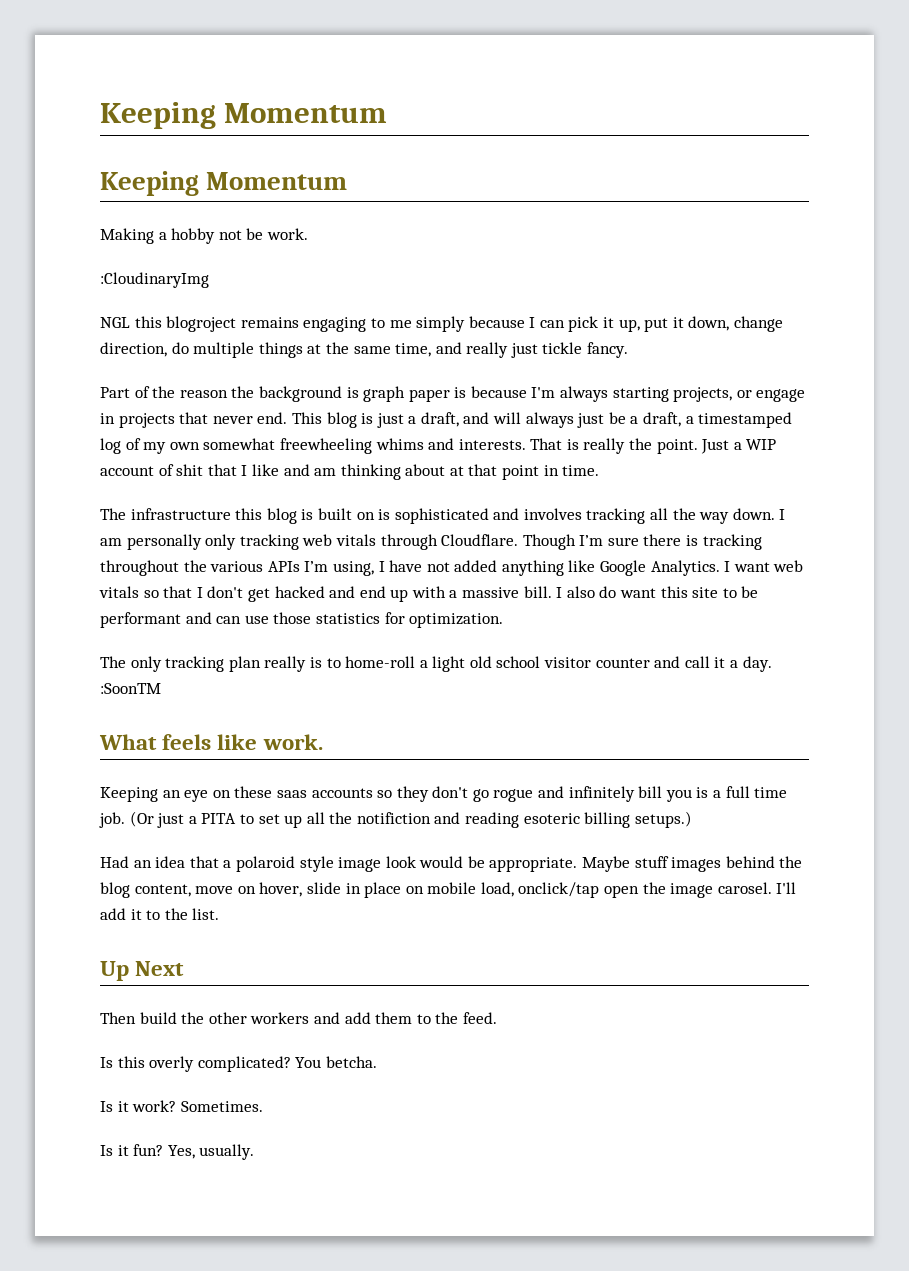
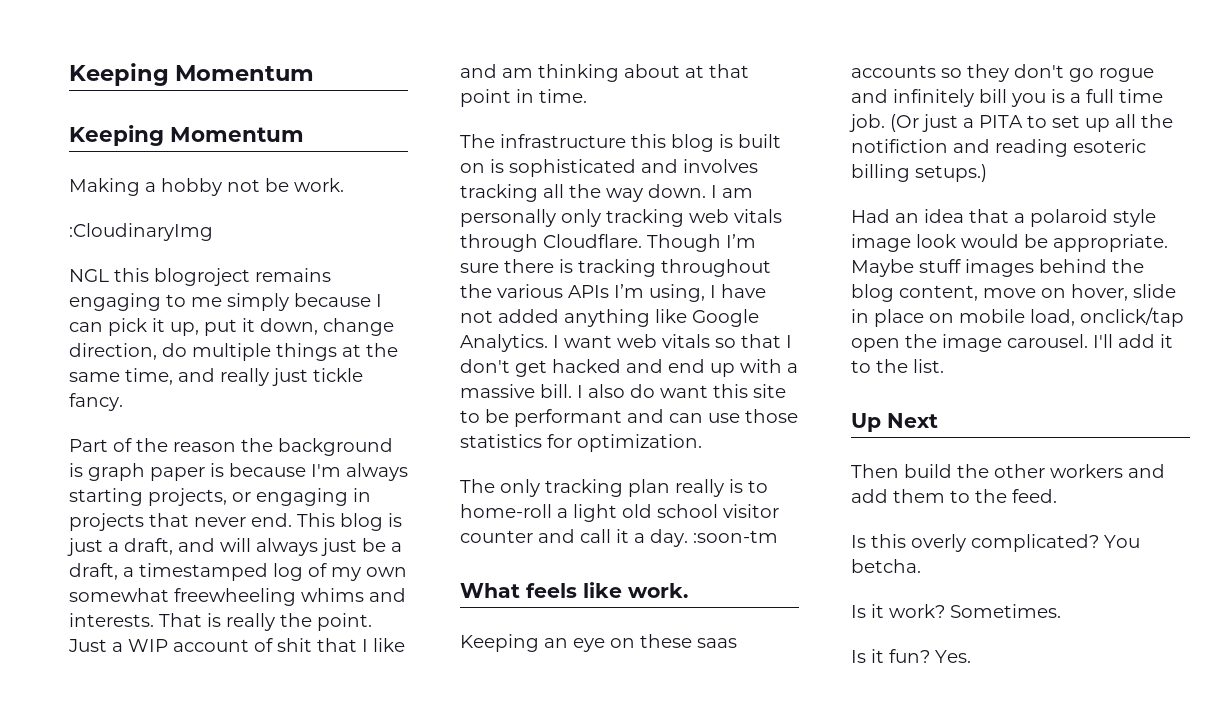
[756,389,806,402] engage -> [256,488,348,506] engaging
[100,683,161,694] :SoonTM -> [693,530,778,543] :soon-tm
[717,882,772,894] carosel. -> [1007,334,1088,348] carousel.
[167,1144,255,1160] Yes, usually. -> [935,650,971,663] Yes.

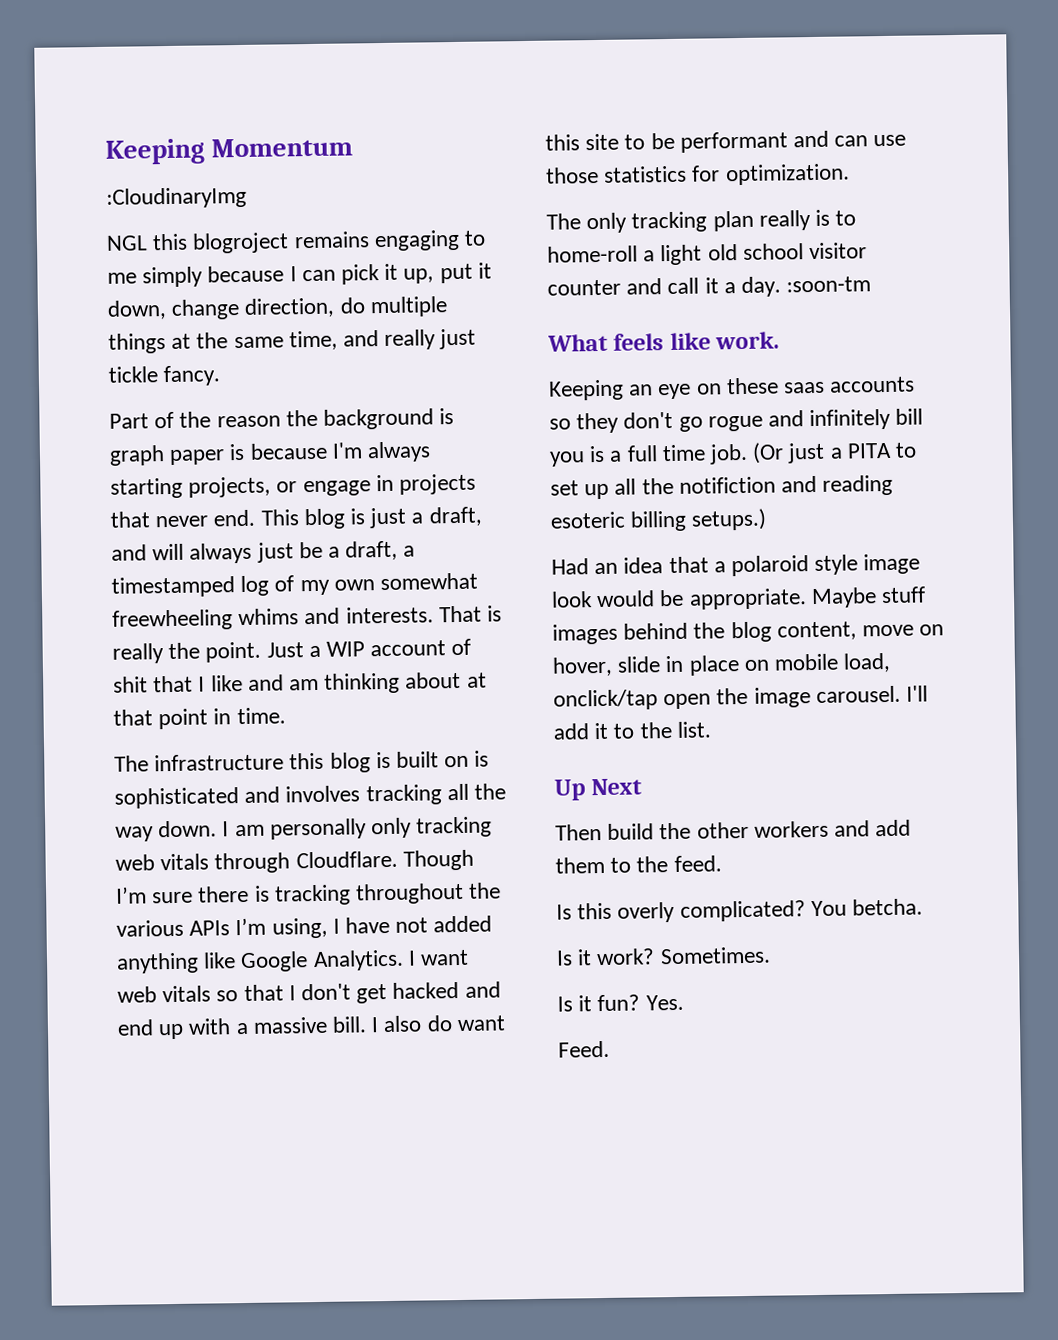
[69,63,315,86] [69,125,304,146] [69,178,344,196] Keeping Momentum // Keeping Momentum // Making a hobby not be work. -> [105,137,354,165] Keeping Momentum
[256,488,348,506] engaging -> [302,480,371,497] engage
(971, 656) none -> [558,1040,610,1058] // Feed.

